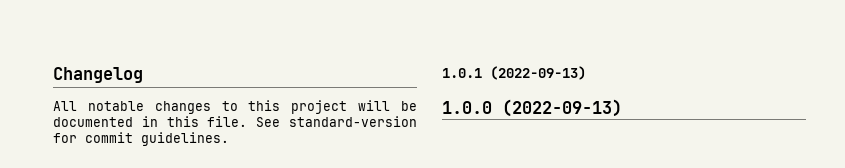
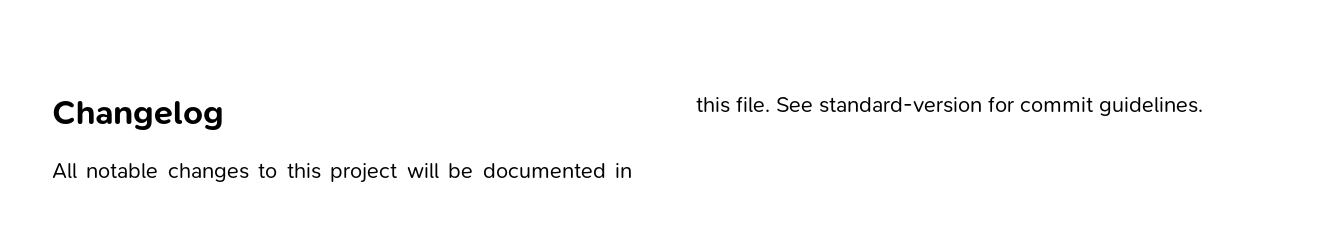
[442,66,586,80] [442,99,622,117] // 1.0.1 (2022-09-13) // 1.0.0 (2022-09-13) -> (1203, 106) none

